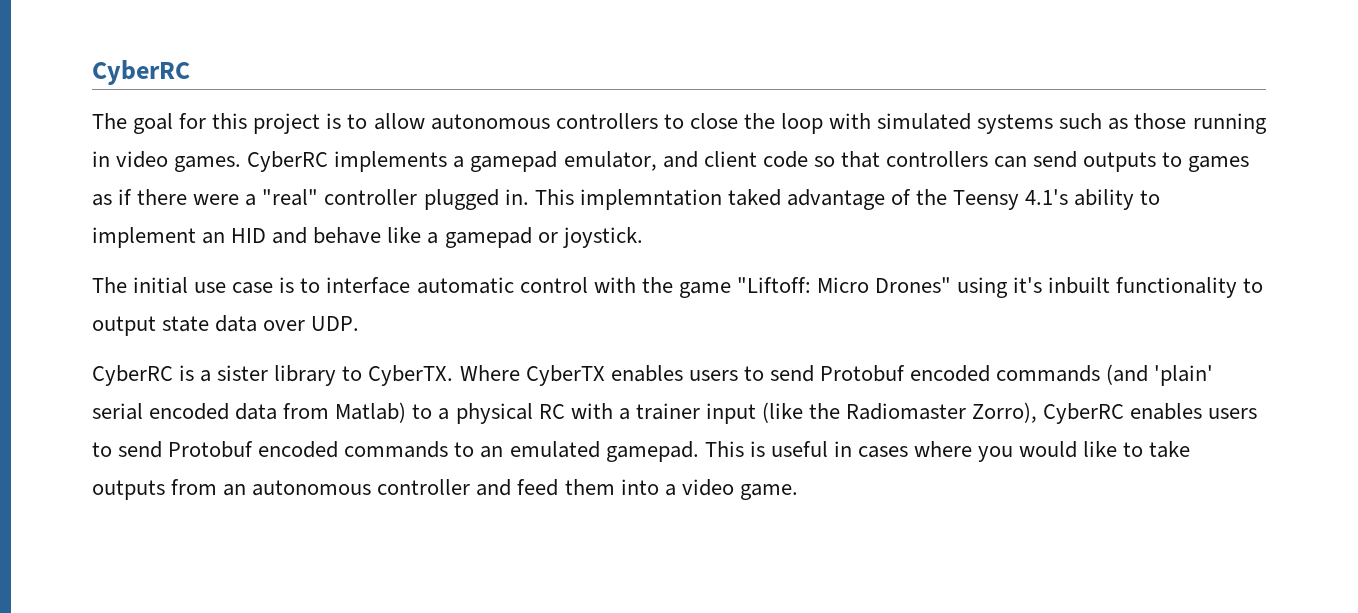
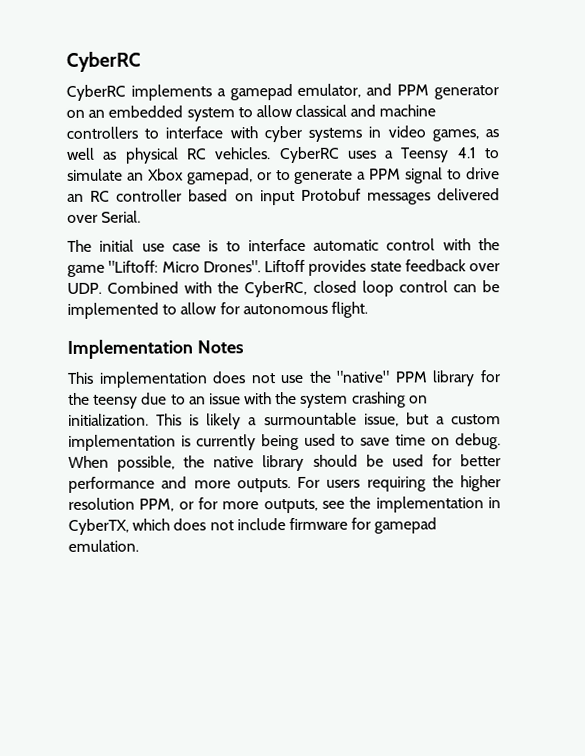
[92,113,1267,134] [92,151,242,172] The goal for this project is to allow autonomous controllers to close the loop with simulated systems such as those running in video games. -> (141, 61) none
[703,151,1250,172] [92,189,1161,210] [92,227,643,248] client code so that controllers can send outputs to games as if there were a "real" controller plugged in. This implemntation taked advantage of the Teensy 4.1's ability to implement an HID and behave like a gamepad or joystick. -> [397,84,499,100] [66,104,437,122] [66,125,499,143] [66,146,501,164] [67,167,501,185] [67,188,500,206] [67,210,142,223] PPM generator on an embedded system to allow classical and machine controllers to interface with cyber systems in video games, as well as physical RC vehicles. CyberRC uses a Teensy 4.1 to simulate an Xbox gamepad, or to generate a PPM signal to drive an RC controller based on input Protobuf messages delivered over Serial.
[875,277,1264,298] [92,315,360,336] [92,364,1214,386] [92,402,1258,424] [92,441,1191,462] [92,479,798,500] Drones" using it's inbuilt functionality to output state data over UDP. // CyberRC is a sister library to CyberTX. Where CyberTX enables users to send Protobuf encoded commands (and 'plain' serial encoded data from Matlab) to a physical RC with a trainer input (like the Radiomaster Zorro), CyberRC enables users to send Protobuf encoded commands to an emulated gamepad. This is useful in cases where you would like to take outputs from an autonomous controller and feed them into a video game. -> [202,259,500,276] [67,280,501,298] [67,301,368,319] [67,339,244,359] [67,370,501,388] [68,391,428,409] [68,412,501,430] [68,433,502,451] [68,454,501,472] [68,475,501,493] [68,496,501,514] [68,517,438,535] [68,539,139,552] Drones". Liftoff provides state feedback over UDP. Combined with the CyberRC, closed loop control can be implemented to allow for autonomous flight. // Implementation Notes // This implementation does not use the "native" PPM library for the teensy due to an issue with the system crashing on initialization. This is likely a surmountable issue, but a custom implementation is currently being used to save time on debug. When possible, the native library should be used for better performance and more outputs. For users requiring the higher resolution PPM, or for more outputs, see the implementation in CyberTX, which does not include firmware for gamepad emulation.

